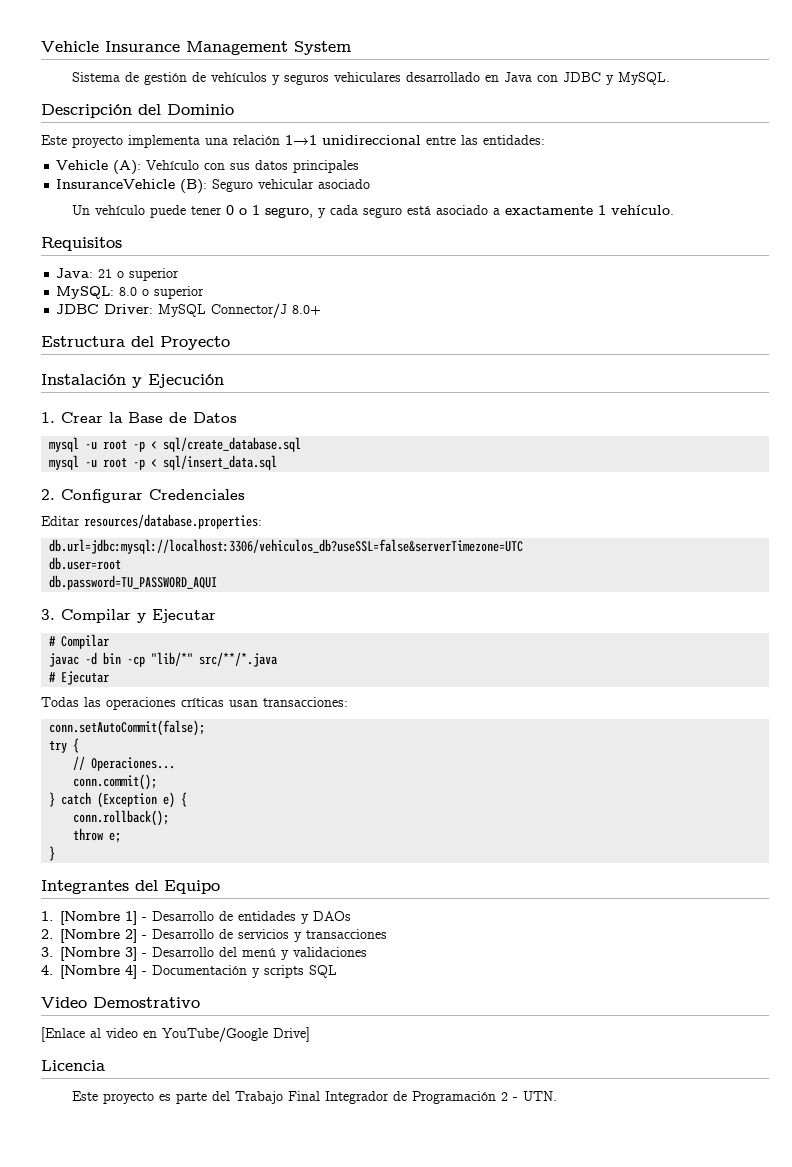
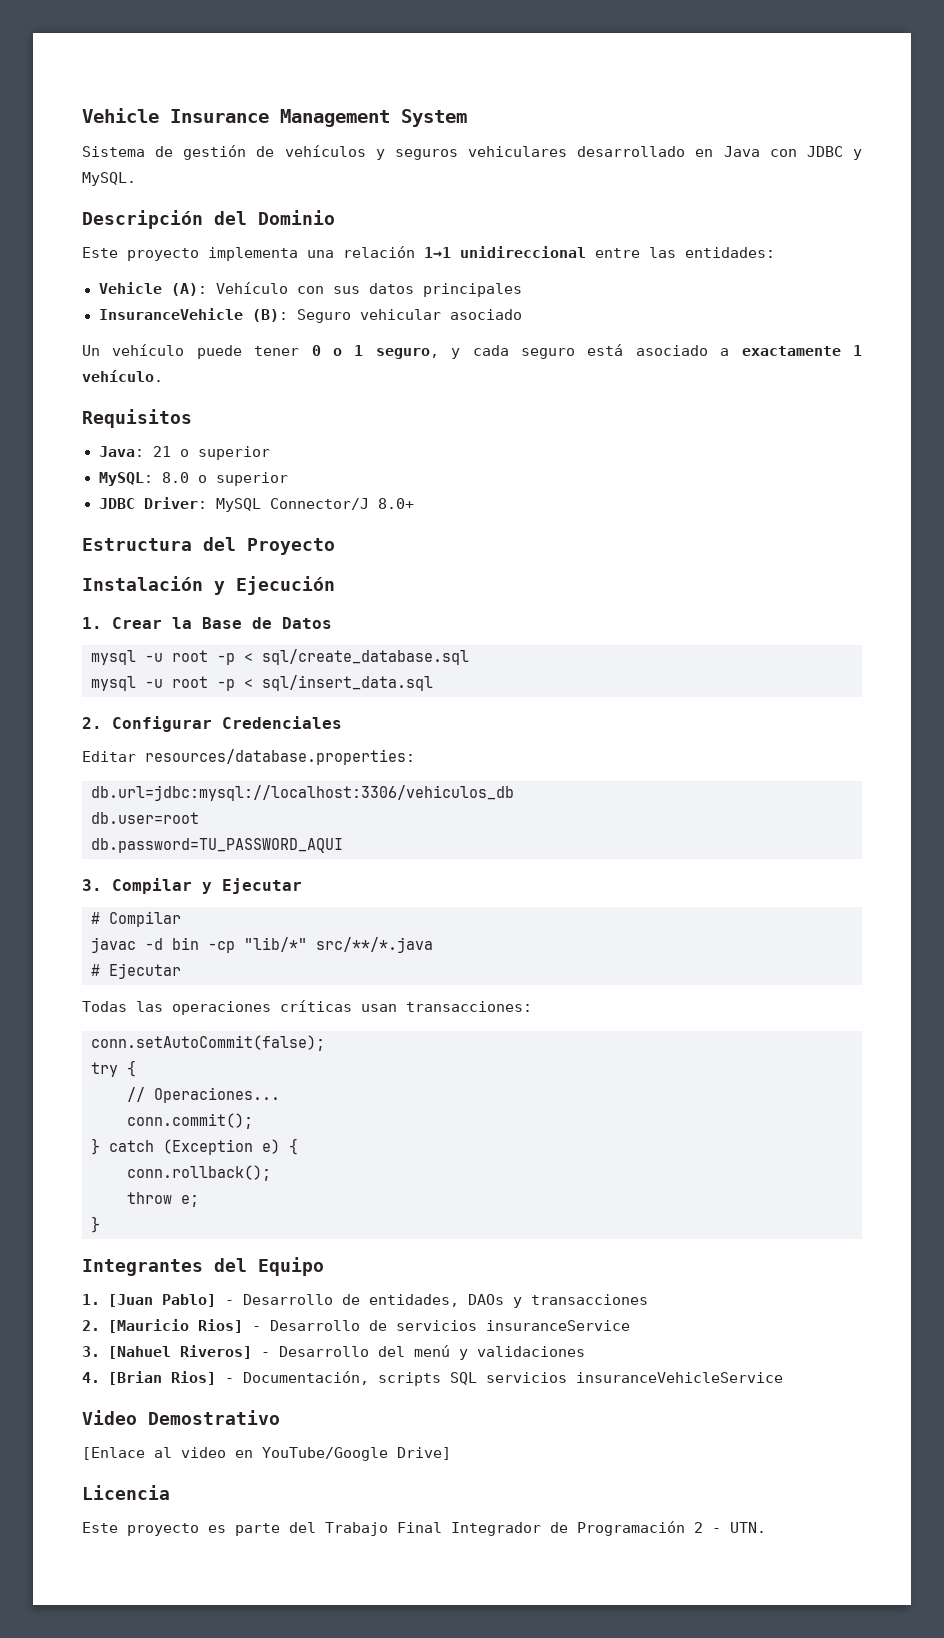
[49,539,524,554] db.url=jdbc:mysql://localhost:3306/vehiculos_db?useSSL=false&serverTimezone=UTC -> [91,785,514,801] db.url=jdbc:mysql://localhost:3306/vehiculos_db
[60,911,351,925] [41,929,137,943] [Nombre 1] - Desarrollo de entidades y DAOs // 2. [Nombre 2] -> [107,1294,648,1308] [82,1319,243,1333] [Juan Pablo] - Desarrollo de entidades, DAOs y transacciones // 2. [Mauricio Rios]
[294,929,387,942] [41,947,137,961] y transacciones // 3. [Nombre 3] -> [485,1320,630,1331] [82,1345,252,1359] insuranceService // 3. [Nahuel Riveros]
[60,965,260,979] [Nombre 4] - Documentación y -> [107,1371,369,1385] [Brian Rios] - Documentación,
(337, 971) none -> [485,1372,783,1383] servicios insuranceVehicleService

